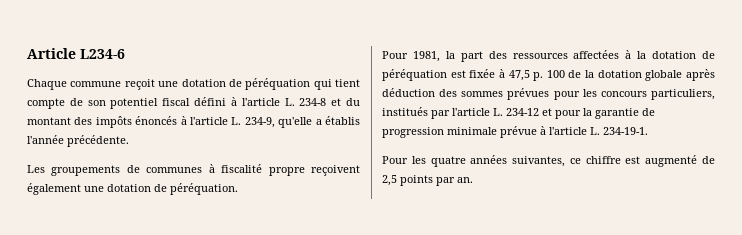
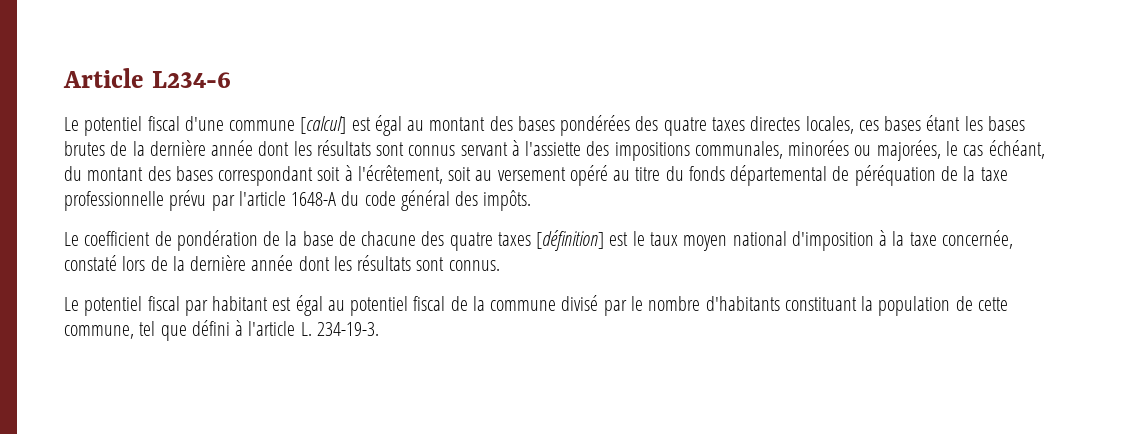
[27,78,360,90] [27,97,360,109] [27,116,360,128] [27,135,129,147] [27,164,360,176] [27,183,238,195] [382,50,715,62] [382,69,715,81] [382,88,715,100] [382,107,655,119] [382,126,648,138] [382,155,715,167] [382,175,473,186] Chaque commune reçoit une dotation de péréquation qui tient compte de son potentiel fiscal défini à l'article L. 234-8 et du montant des impôts énoncés à l'article L. 234-9, qu'elle a établis l'année précédente. // Les groupements de communes à fiscalité propre reçoivent également une dotation de péréquation. // Pour 1981, la part des ressources affectées à la dotation de péréquation est fixée à 47,5 p. 100 de la dotation globale après déduction des sommes prévues pour les concours particuliers, institués par l'article L. 234-12 et pour la garantie de progression minimale prévue à l'article L. 234-19-1. // Pour les quatre années suivantes, ce chiffre est augmenté de 2,5 points par an. -> [64,115,1025,136] [64,140,1045,161] [64,165,1008,186] [64,190,532,211] [64,230,1013,251] [64,255,500,271] [64,295,1008,316] [64,320,379,341] Le potentiel fiscal d'une commune [calcul] est égal au montant des bases pondérées des quatre taxes directes locales, ces bases étant les bases brutes de la dernière année dont les résultats sont connus servant à l'assiette des impositions communales, minorées ou majorées, le cas échéant, du montant des bases correspondant soit à l'écrêtement, soit au versement opéré au titre du fonds départemental de péréquation de la taxe professionnelle prévu par l'article 1648-A du code général des impôts. // Le coefficient de pondération de la base de chacune des quatre taxes [définition] est le taux moyen national d'imposition à la taxe concernée, constaté lors de la dernière année dont les résultats sont connus. // Le potentiel fiscal par habitant est égal au potentiel fiscal de la commune divisé par le nombre d'habitants constituant la population de cette commune, tel que défini à l'article L. 234-19-3.

